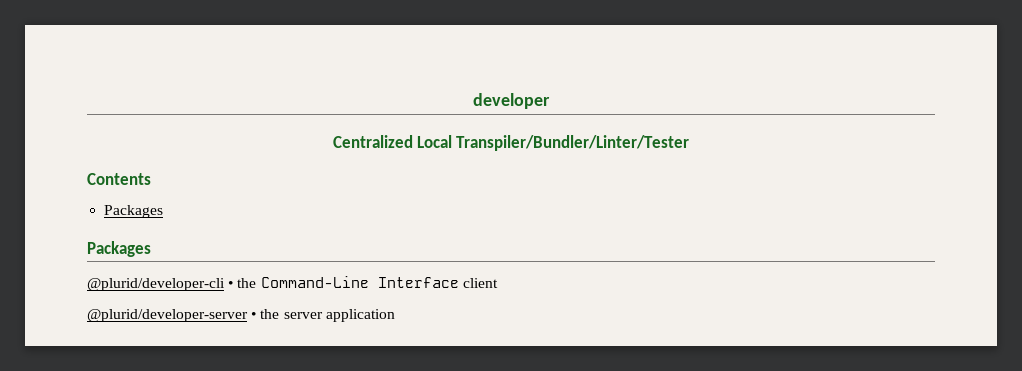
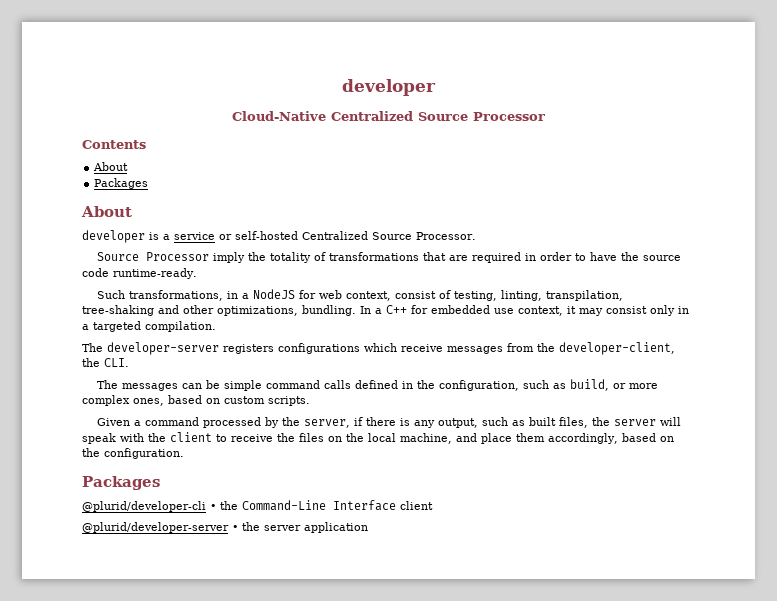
[332,135,690,151] Centralized Local Transpiler/Bundler/Linter/Tester -> [232,111,545,121] Cloud-Native Centralized Source Processor
[104,205,164,218] // Packages -> [93,162,129,171] [94,178,149,189] [81,206,132,217] [82,230,476,243] [97,252,682,263] [82,268,197,279] [97,289,624,301] [82,305,689,316] [82,321,216,332] [82,342,675,355] [82,358,129,367] [97,379,659,391] [82,395,310,406] [97,417,682,428] [82,432,674,444] [82,448,184,459] // About // Packages // About // developer is a service or self-hosted Centralized Source Processor. // Source Processor imply the totality of transformations that are required in order to have the source code runtime-ready. // Such transformations, in a NodeJS for web context, consist of testing, linting, transpilation, tree-shaking and other optimizations, bundling. In a C++ for embedded use context, it may consist only in a targeted compilation. // The developer-server registers configurations which receive messages from the developer-client, the CLI. // The messages can be simple command calls defined in the configuration, such as build, or more complex ones, based on custom scripts. // Given a command processed by the server, if there is any output, such as built files, the server will speak with the client to receive the files on the local machine, and place them accordingly, based on the configuration.

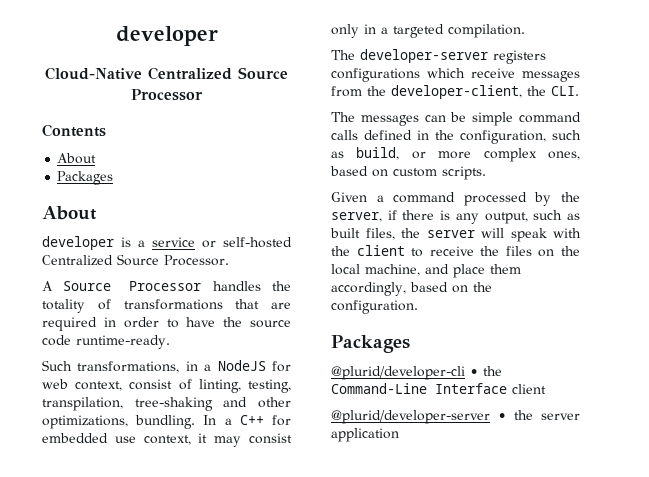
[97,252,246,263] Source Processor imply -> [42,281,261,291] A Source Processor handles
[454,290,543,301] testing, linting, -> [198,379,291,393] linting, testing,

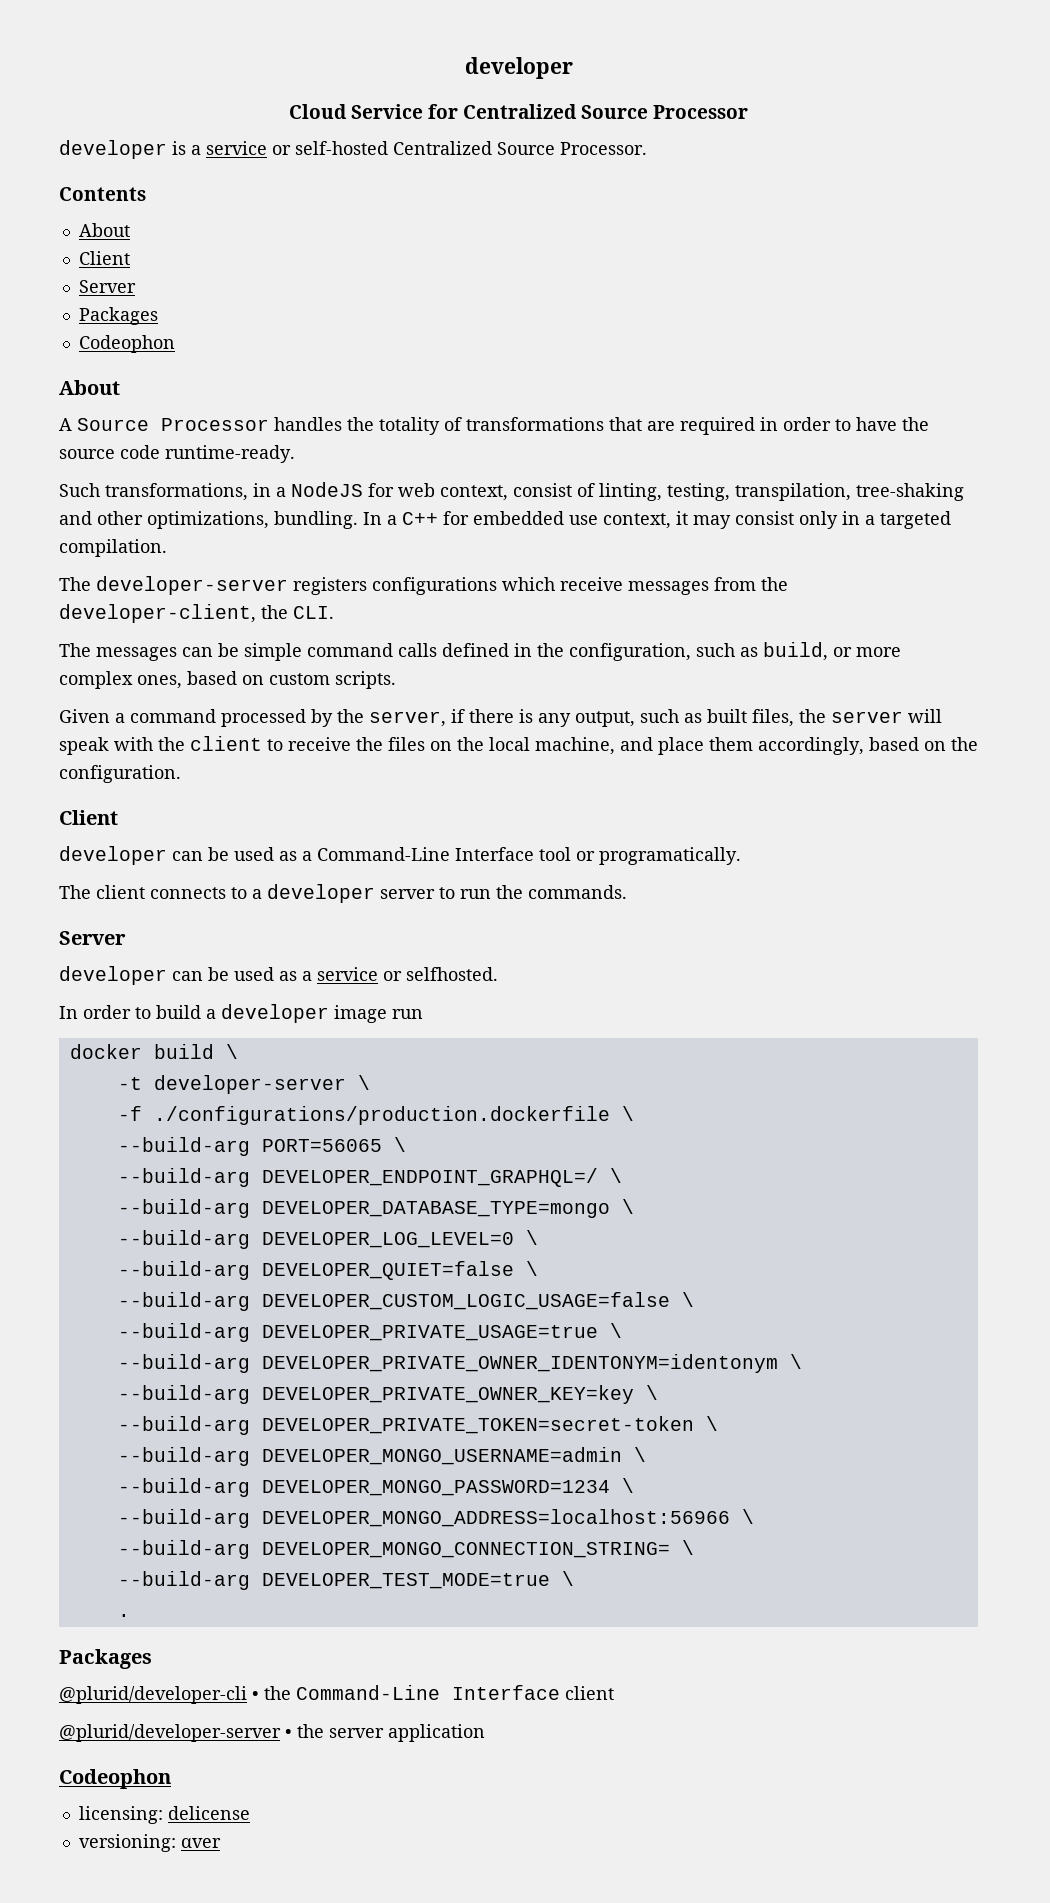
[45,67,142,80] Cloud-Native -> [288,104,458,119] Cloud Service for
[42,124,106,137] [57,153,97,164] [57,171,114,185] [42,206,97,220] // Contents // About // Packages // About -> (749, 112) none
(229, 260) none -> [59,187,146,201] [78,223,130,237] [78,251,130,265] [78,280,136,293] [78,307,158,325] [78,335,175,353] [59,380,120,395] // Contents // About // Client // Server // Packages // Codeophon // About
(418, 307) none -> [59,810,118,825] [59,846,741,865] [59,884,627,903] [59,931,126,945] [59,966,498,985] [59,1004,423,1023] [69,1044,238,1059] [117,1075,370,1094] [117,1106,634,1125] [117,1137,406,1156] [117,1168,622,1187] [117,1199,634,1218] [117,1230,538,1249] [117,1261,538,1280] [117,1292,694,1311] [117,1323,622,1342] [117,1354,802,1373] [117,1385,658,1404] [117,1416,718,1435] [117,1447,646,1466] [117,1478,634,1497] [117,1509,754,1528] [117,1540,694,1559] [117,1571,574,1590] [117,1614,130,1617] // Client // developer can be used as a Command-Line Interface tool or programatically. // The client connects to a developer server to run the commands. // Server // developer can be used as a service or selfhosted. // In order to build a developer image run // docker build \ // -t developer-server \ // -f ./configurations/production.dockerfile \ // --build-arg PORT=56065 \ // --build-arg DEVELOPER_ENDPOINT_GRAPHQL=/ \ // --build-arg DEVELOPER_DATABASE_TYPE=mongo \ // --build-arg DEVELOPER_LOG_LEVEL=0 \ // --build-arg DEVELOPER_QUIET=false \ // --build-arg DEVELOPER_CUSTOM_LOGIC_USAGE=false \ // --build-arg DEVELOPER_PRIVATE_USAGE=true \ // --build-arg DEVELOPER_PRIVATE_OWNER_IDENTONYM=identonym \ // --build-arg DEVELOPER_PRIVATE_OWNER_KEY=key \ // --build-arg DEVELOPER_PRIVATE_TOKEN=secret-token \ // --build-arg DEVELOPER_MONGO_USERNAME=admin \ // --build-arg DEVELOPER_MONGO_PASSWORD=1234 \ // --build-arg DEVELOPER_MONGO_ADDRESS=localhost:56966 \ // --build-arg DEVELOPER_MONGO_CONNECTION_STRING= \ // --build-arg DEVELOPER_TEST_MODE=true \ // .
(399, 435) none -> [59,1769,171,1789] [78,1806,250,1824] [78,1834,221,1852] // Codeophon // licensing: delicense // versioning: αver

